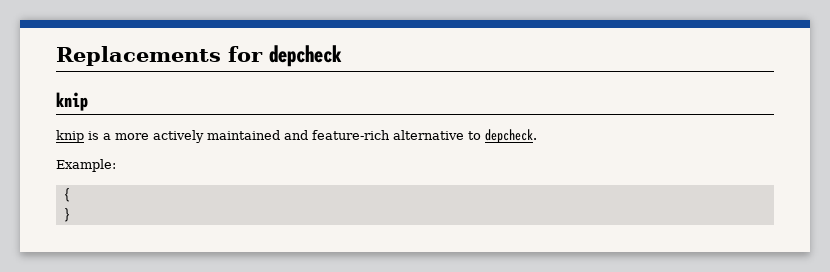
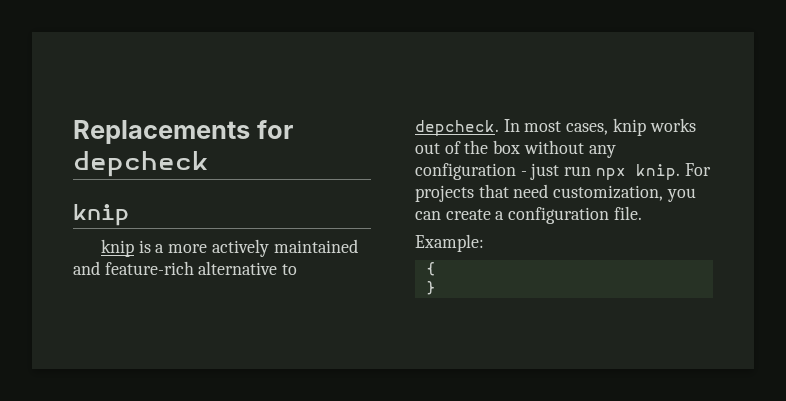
(537, 136) none -> [503,118,696,136] [415,140,616,158] [415,163,711,180] [415,184,696,202] [415,206,642,224] In most cases, knip works out of the box without any configuration - just run npx knip. For projects that need customization, you can create a configuration file.

